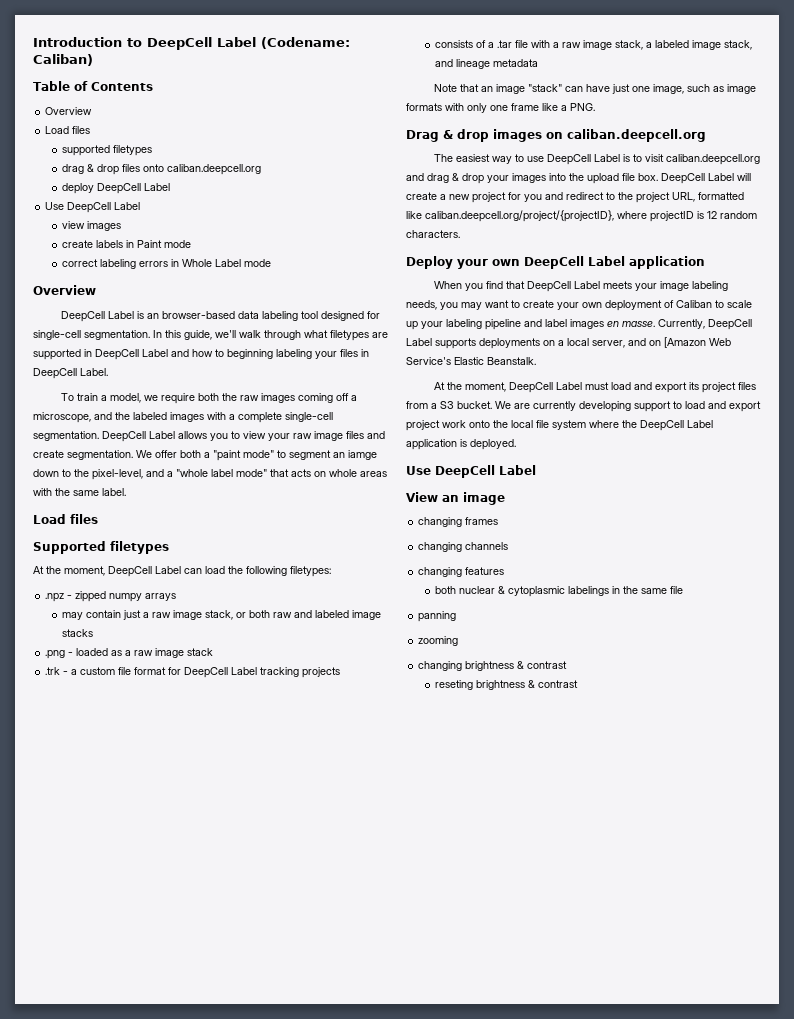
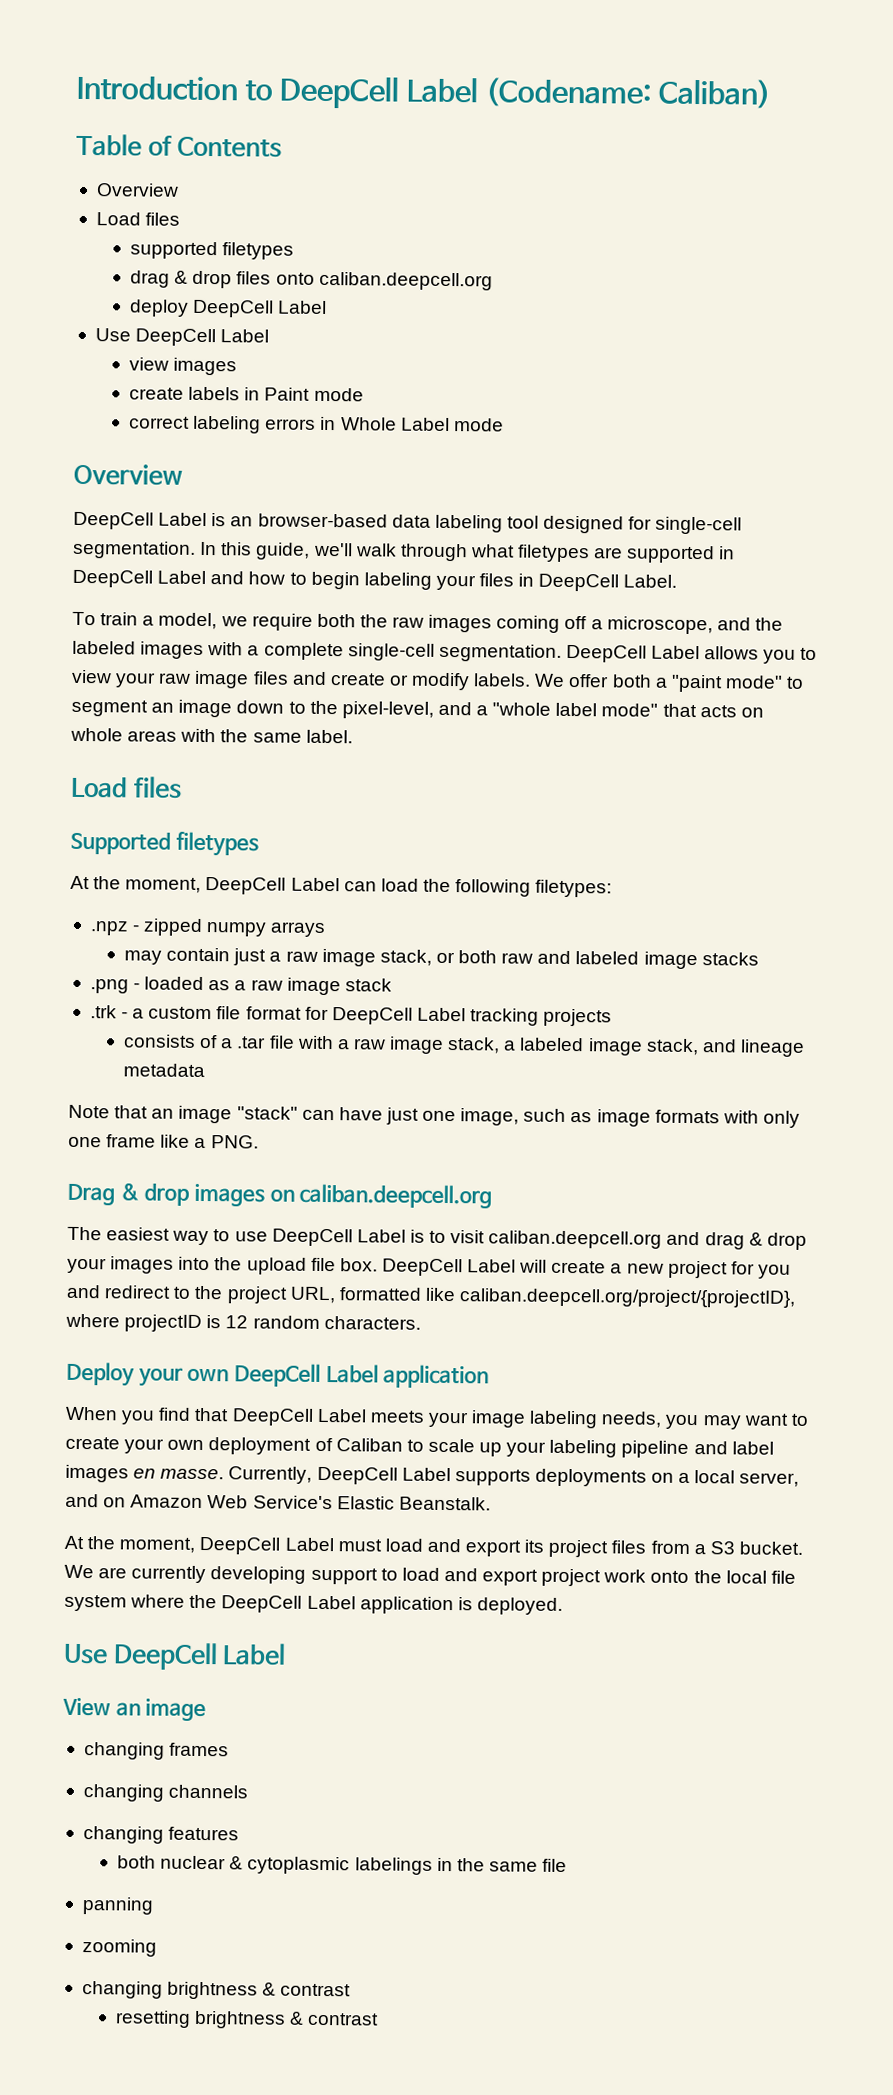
[227,349,273,359] beginning -> [310,571,360,590] begin
[67,450,133,460] segmentation. -> [388,672,532,691] or modify labels.
[348,450,377,460] iamge -> [178,699,233,718] image
[664,337,706,348] [Amazon -> [130,1494,204,1509] Amazon
[434,680,473,690] reseting -> [115,2010,192,2028] resetting

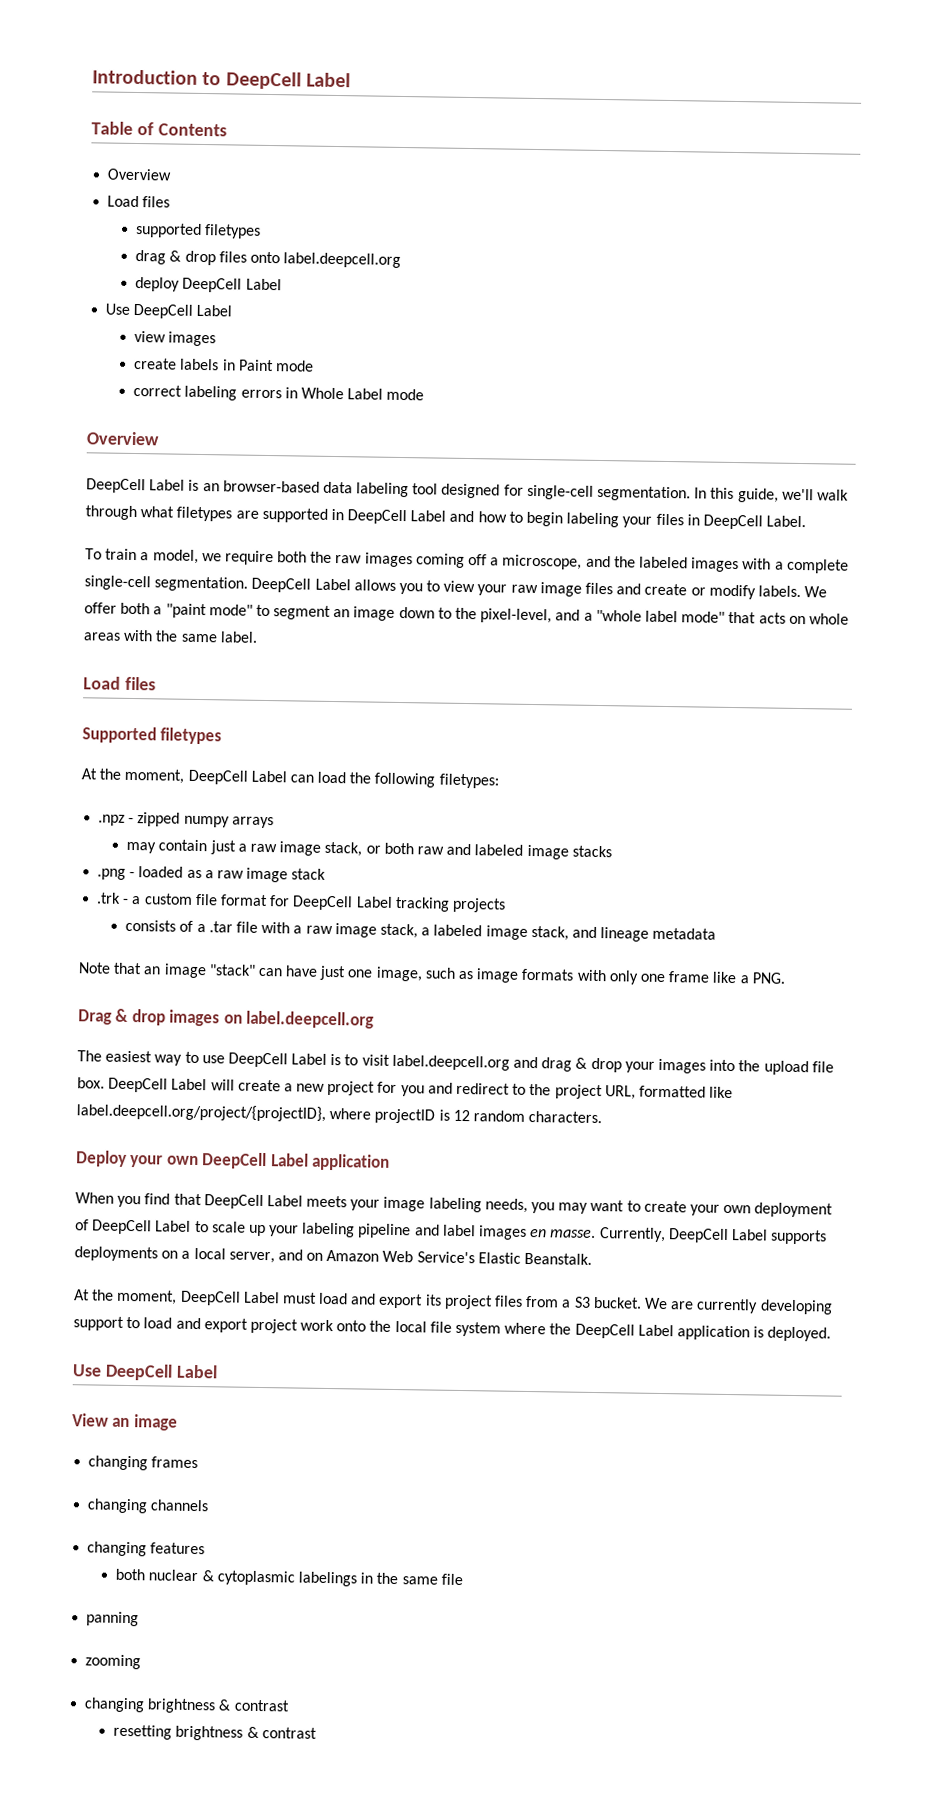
[484,77,772,109] (Codename: Caliban) -> (351, 80) none
[318,271,493,291] caliban.deepcell.org -> [283,252,402,268] label.deepcell.org
[299,1183,493,1209] caliban.deepcell.org -> [246,1010,375,1029] label.deepcell.org
[488,1230,663,1249] caliban.deepcell.org -> [391,1054,510,1071] label.deepcell.org
[459,1288,797,1308] caliban.deepcell.org/project/{projectID}, -> [76,1103,326,1122] label.deepcell.org/project/{projectID},
[335,1438,403,1452] Caliban -> [92,1219,192,1235] DeepCell Label

